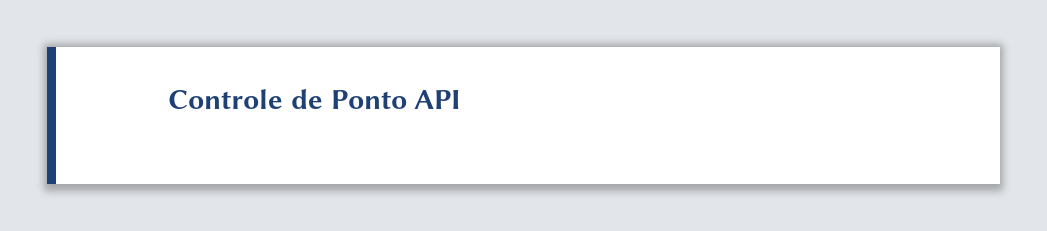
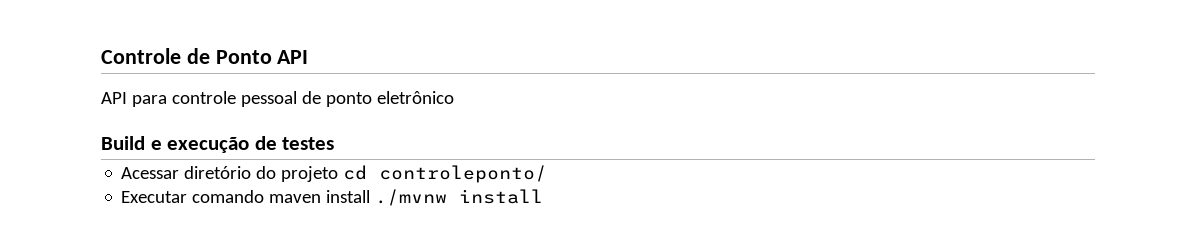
(462, 99) none -> [101,91,454,107] [101,136,335,153] [121,165,548,183] [121,189,544,206] // API para controle pessoal de ponto eletrônico // Build e execução de testes // Acessar diretório do projeto cd controleponto/ // Executar comando maven install ./mvnw install

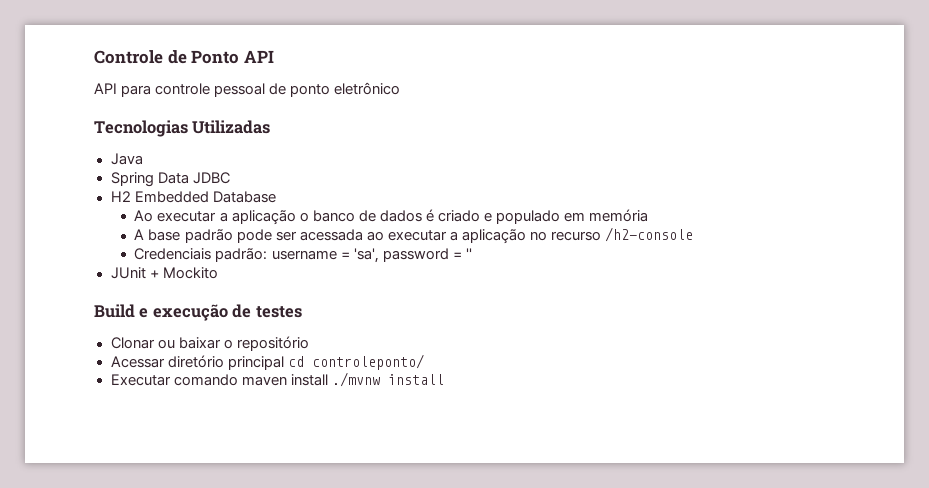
(454, 97) none -> [94,120,271,137] [110,153,143,165] [110,172,230,187] [110,191,276,203] [134,209,649,225] [134,227,694,244] [134,248,472,263] [110,267,218,279] // Tecnologias Utilizadas // Java // Spring Data JDBC // H2 Embedded Database // Ao executar a aplicação o banco de dados é criado e populado em memória // A base padrão pode ser acessada ao executar a aplicação no recurso /h2-console // Credenciais padrão: username = 'sa', password = '' // JUnit + Mockito
(335, 143) none -> [110,336,309,351] // Clonar ou baixar o repositório
[256,166,339,182] do projeto -> [227,356,284,370] principal

